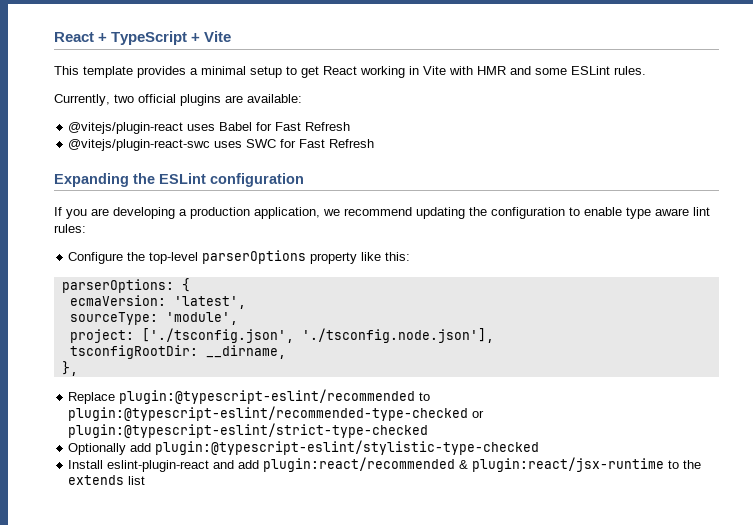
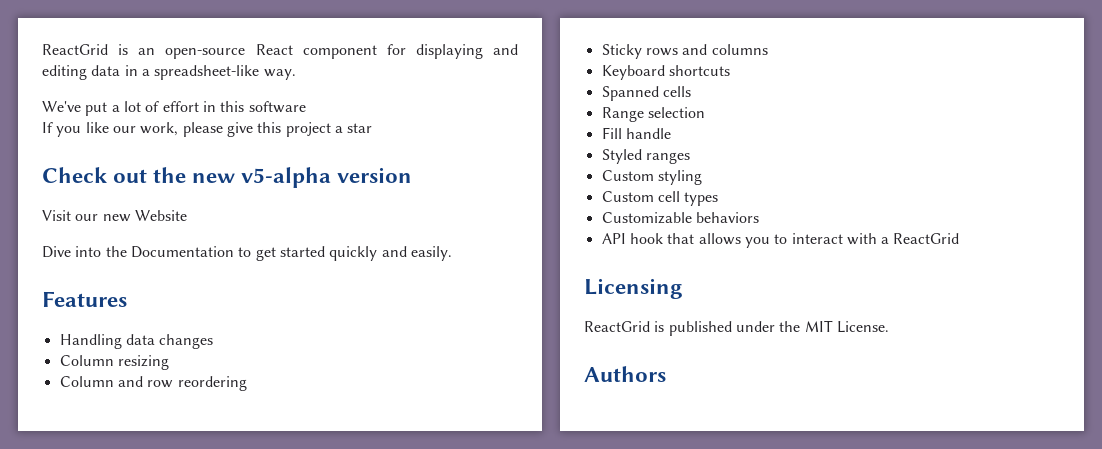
[54,31,232,45] [54,66,646,78] [54,94,302,106] [68,122,351,134] [68,139,375,151] [54,173,304,187] [54,207,710,219] [54,224,86,233] [68,250,411,264] [61,278,190,293] [69,295,246,309] [69,312,238,325] [69,328,494,343] [69,345,286,359] [61,361,78,376] [68,389,431,404] [68,406,485,421] [68,423,429,438] [68,440,540,455] [68,457,702,472] [68,475,146,485] React + TypeScript + Vite // This template provides a minimal setup to get React working in Vite with HMR and some ESLint rules. // Currently, two official plugins are available: // @vitejs/plugin-react uses Babel for Fast Refresh // @vitejs/plugin-react-swc uses SWC for Fast Refresh // Expanding the ESLint configuration // If you are developing a production application, we recommend updating the configuration to enable type aware lint rules: // Configure the top-level parserOptions property like this: // parserOptions: { // ecmaVersion: 'latest', // sourceType: 'module', // project: ['./tsconfig.json', './tsconfig.node.json'], // tsconfigRootDir: __dirname, // }, // Replace plugin:@typescript-eslint/recommended to plugin:@typescript-eslint/recommended-type-checked or plugin:@typescript-eslint/strict-type-checked // Optionally add plugin:@typescript-eslint/stylistic-type-checked // Install eslint-plugin-react and add plugin:react/recommended & plugin:react/jsx-runtime to the extends list -> [42,44,518,59] [42,65,296,80] [42,101,306,116] [42,122,373,137] [42,167,413,188] [42,210,187,222] [42,246,452,261] [42,291,127,307] [59,334,214,349] [59,355,169,370] [59,376,247,391] [601,44,768,59] [601,65,730,80] [601,86,691,101] [601,107,705,122] [601,127,671,139] [601,149,690,164] [601,170,702,185] [601,191,719,206] [601,212,759,224] [601,233,960,248] [584,278,683,299] [584,320,889,336] [584,366,666,382] ReactGrid is an open-source React component for displaying and editing data in a spreadsheet-like way. // We've put a lot of effort in this software // If you like our work, please give this project a star // Check out the new v5-alpha version // Visit our new Website // Dive into the Documentation to get started quickly and easily. // Features // Handling data changes // Column resizing // Column and row reordering // Sticky rows and columns // Keyboard shortcuts // Spanned cells // Range selection // Fill handle // Styled ranges // Custom styling // Custom cell types // Customizable behaviors // API hook that allows you to interact with a ReactGrid // Licensing // ReactGrid is published under the MIT License. // Authors

